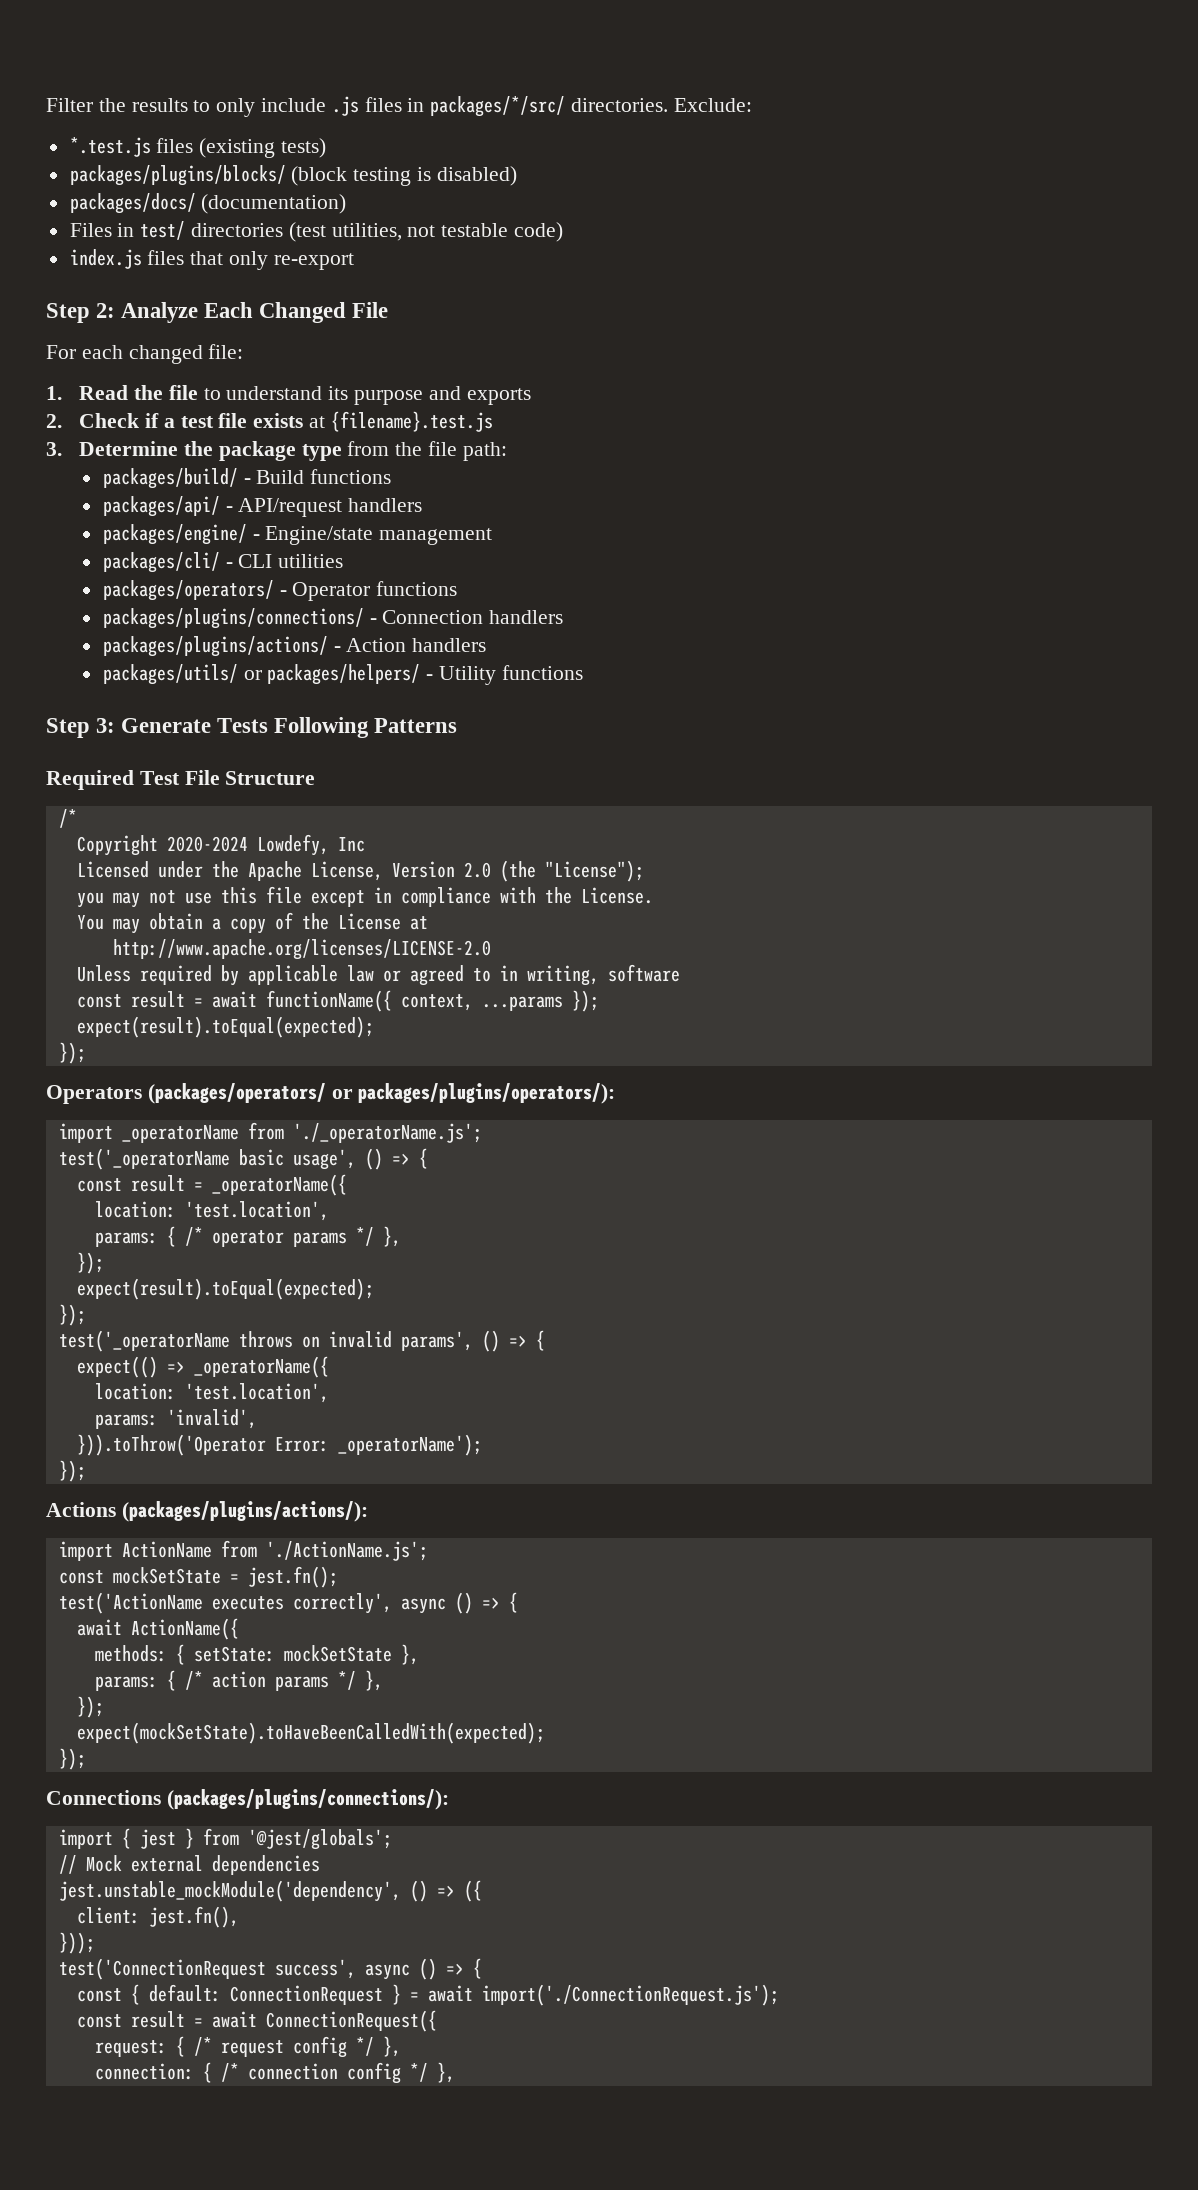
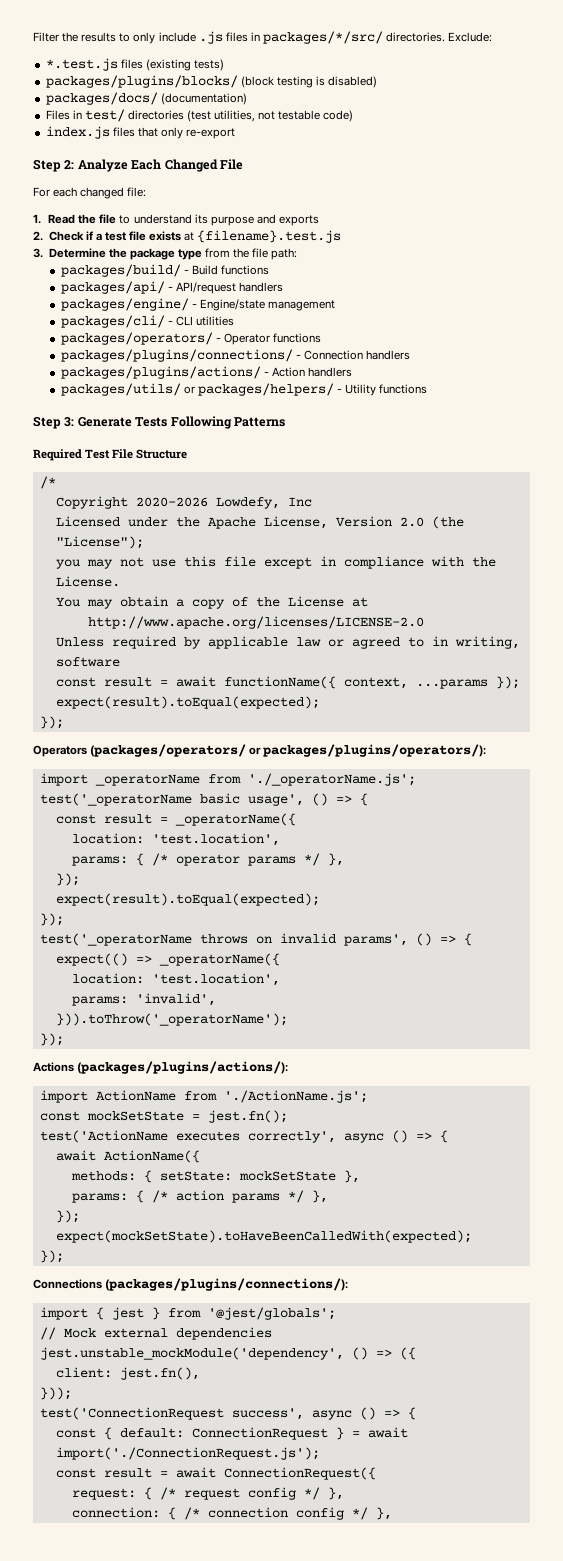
[166,836,248,852] 2020-2024 -> [135,497,208,507] 2020-2026
[76,1434,482,1456] })).toThrow('Operator Error: _operatorName'); -> [55,1013,288,1026] })).toThrow('_operatorName');

